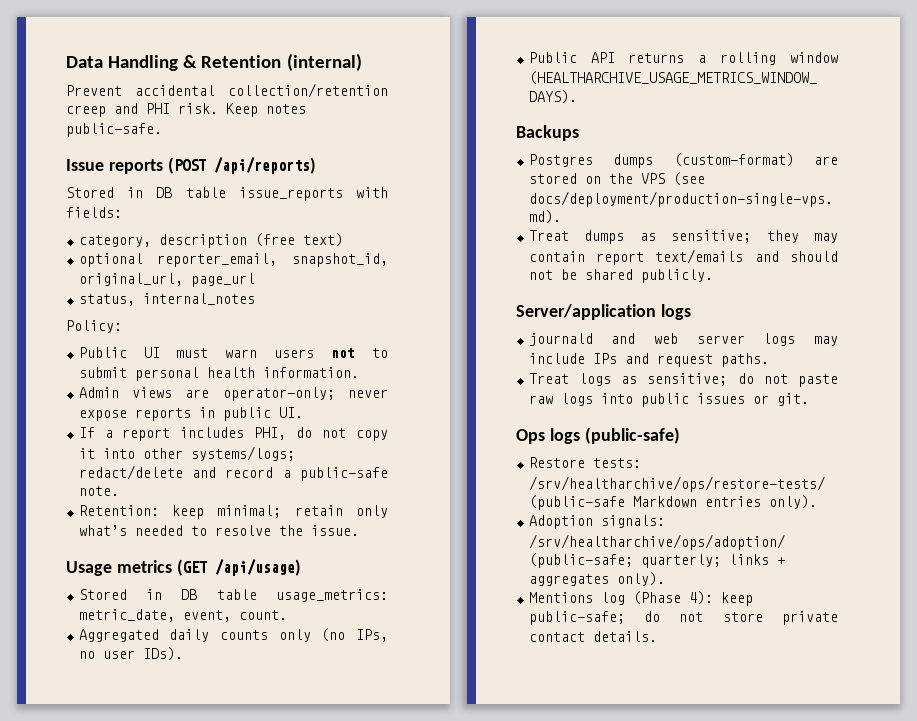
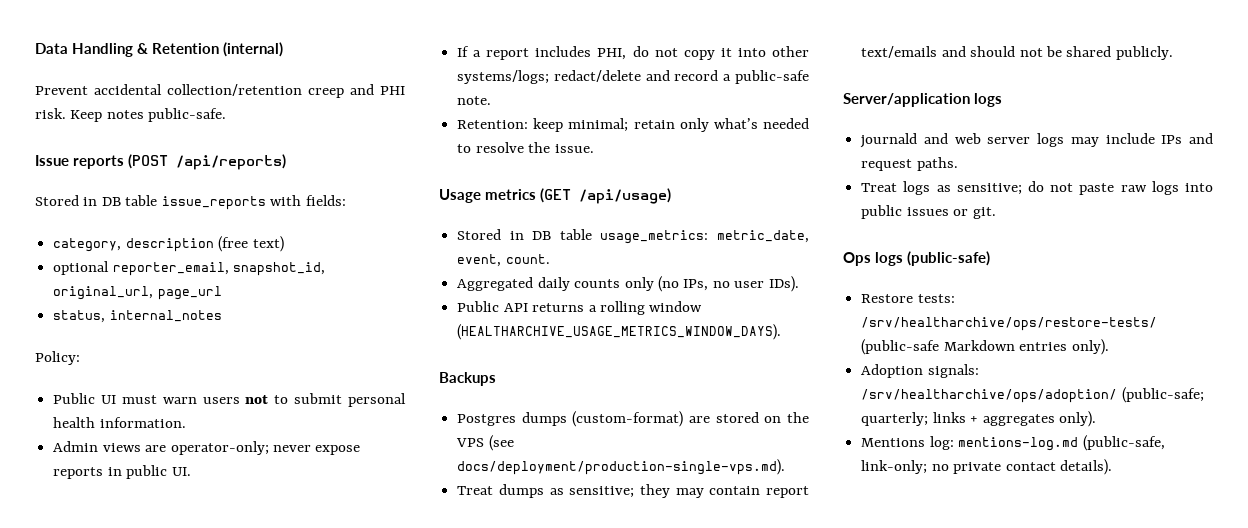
[600,591,753,606] [528,611,763,625] log (Phase 4): keep public-safe; do not store -> [929,435,1165,451] [861,460,949,474] log: mentions-log.md (public-safe, link-only; no
[592,631,657,642] details. -> [1059,459,1112,475] details).

